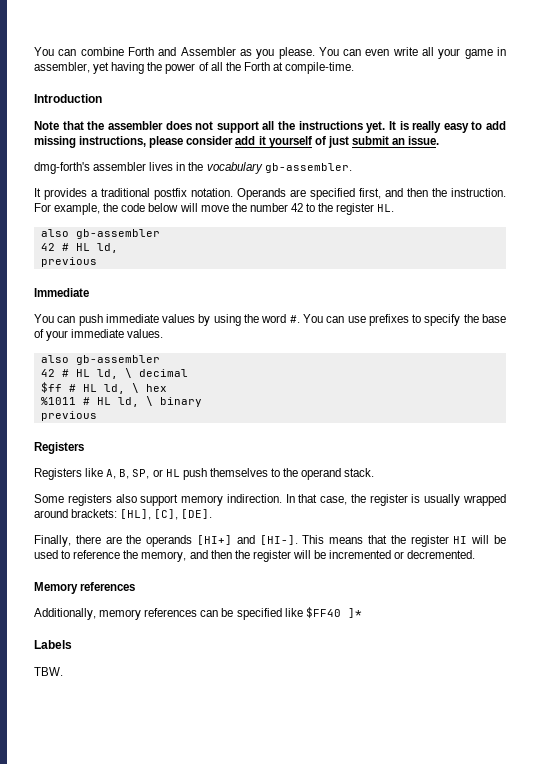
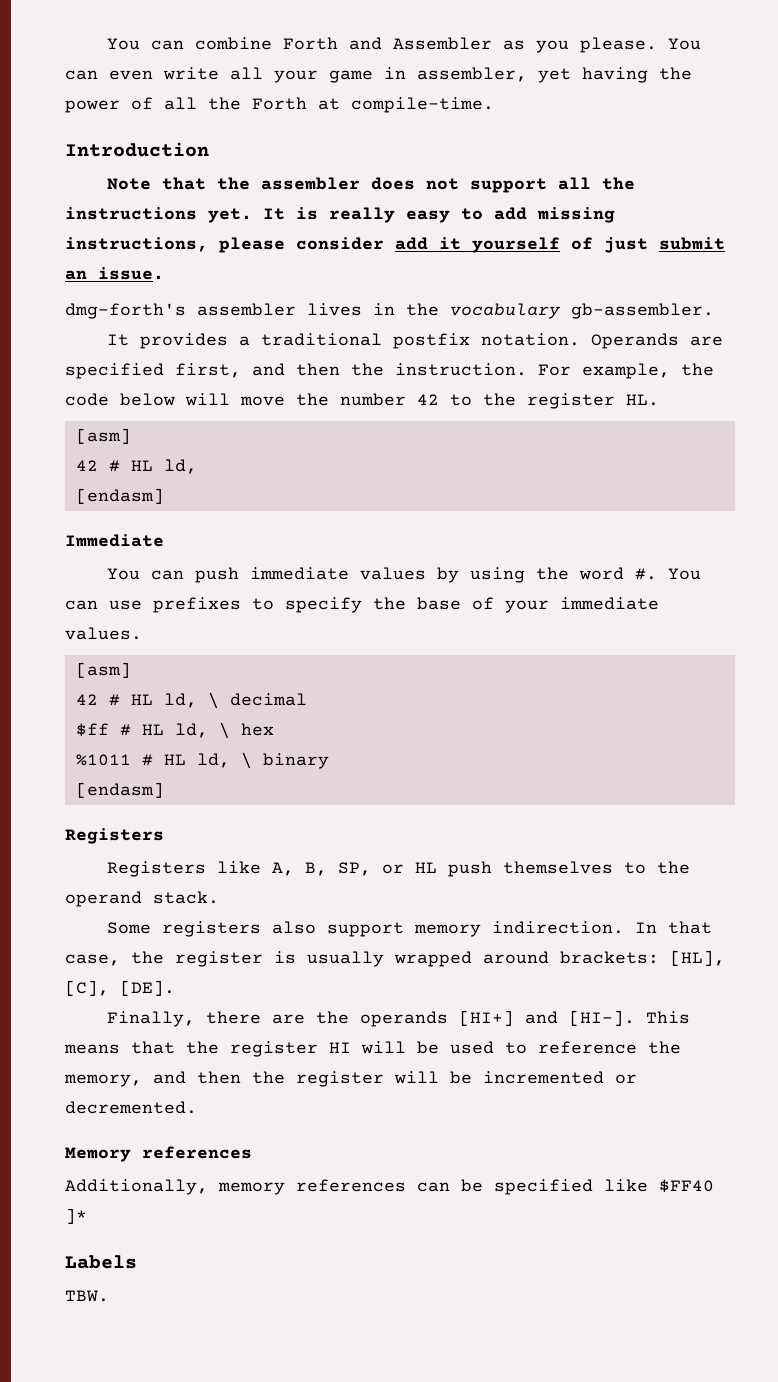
[40,229,160,239] also gb-assembler -> [75,428,131,444] [asm]
[40,257,97,267] previous -> [75,488,164,504] [endasm]
[40,355,160,365] also gb-assembler -> [75,662,131,678] [asm]
[40,411,97,421] previous -> [75,782,164,798] [endasm]

